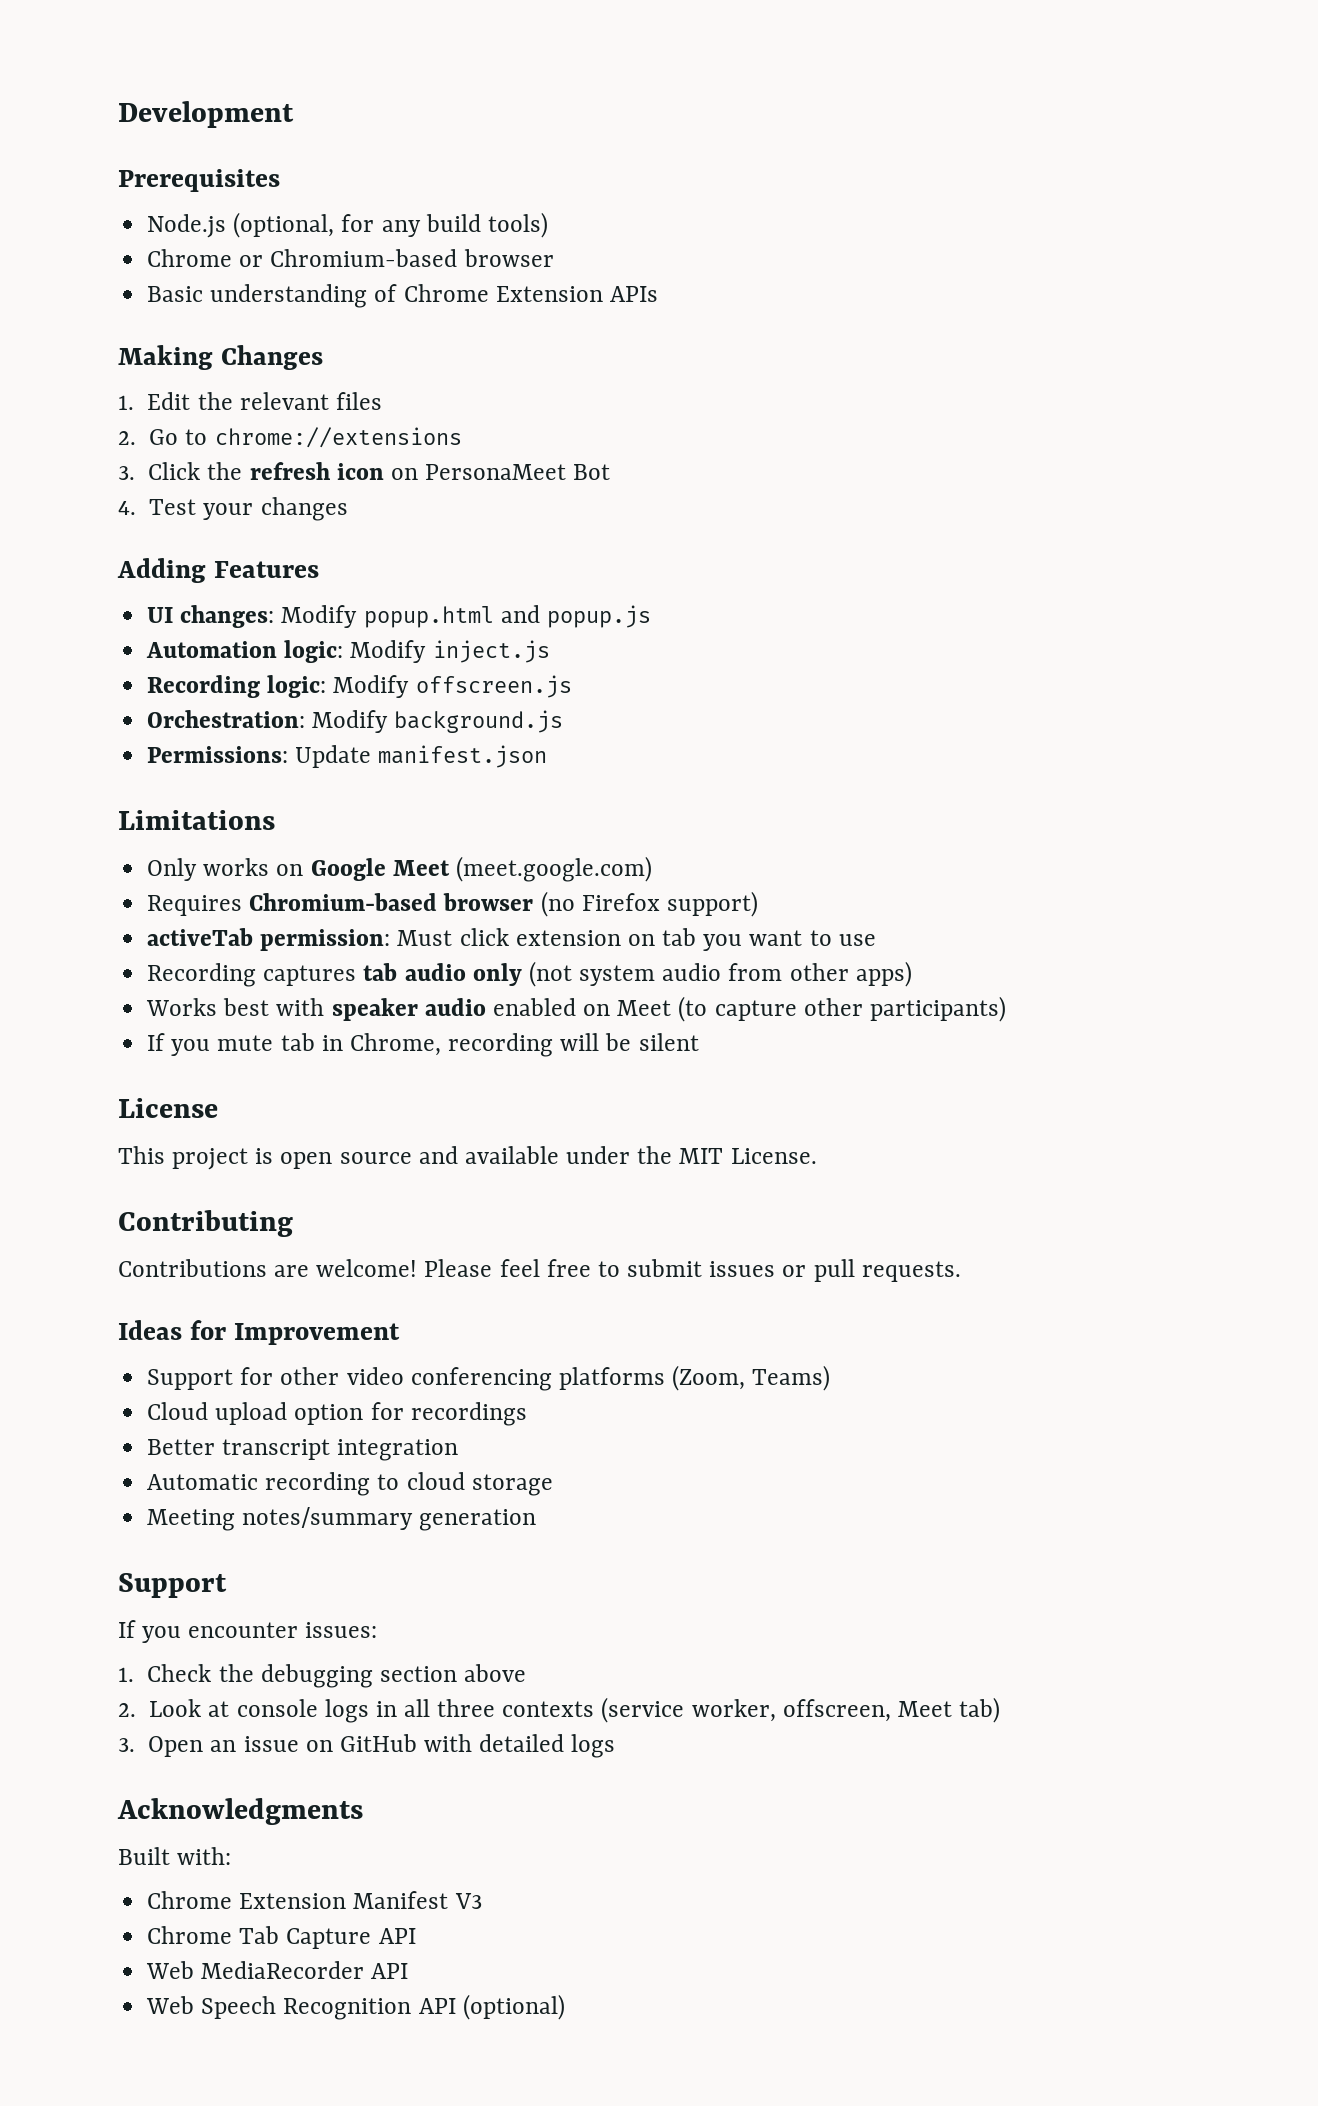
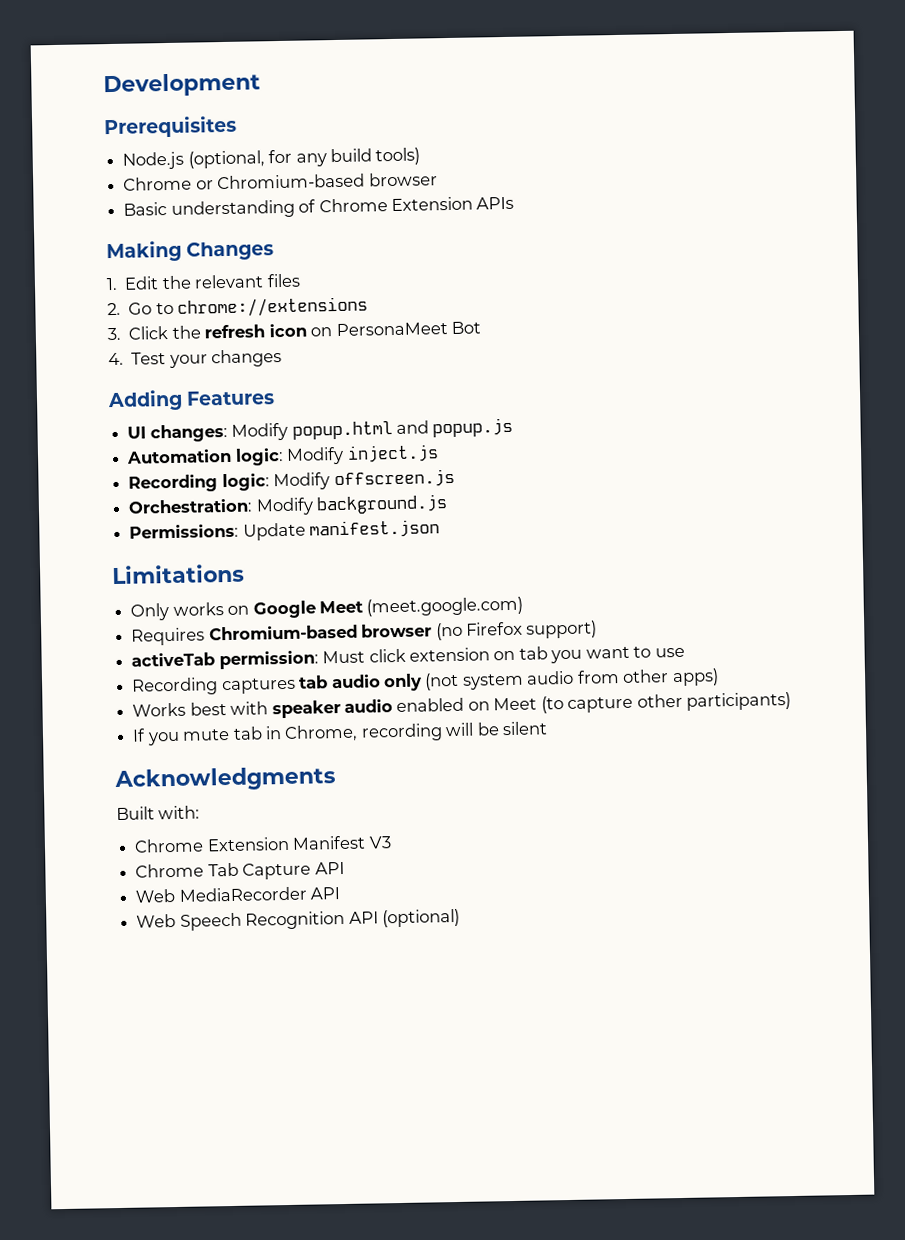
[118,1098,218,1118] [118,1146,817,1170] [118,1210,293,1237] [118,1259,961,1282] [118,1320,400,1345] [147,1365,831,1391] [147,1402,527,1426] [147,1439,459,1461] [147,1472,553,1496] [147,1507,537,1531] [118,1573,227,1598] [118,1620,378,1643] [118,1664,527,1688] [118,1697,1001,1723] [118,1734,616,1758] // License // This project is open source and available under the MIT License. // Contributing // Contributions are welcome! Please feel free to submit issues or pull requests. // Ideas for Improvement // Support for other video conferencing platforms (Zoom, Teams) // Cloud upload option for recordings // Better transcript integration // Automatic recording to cloud storage // Meeting notes/summary generation // Support // If you encounter issues: // 1. Check the debugging section above // 2. Look at console logs in all three contexts (service worker, offscreen, Meet tab) // 3. Open an issue on GitHub with detailed logs -> (549, 728) none

